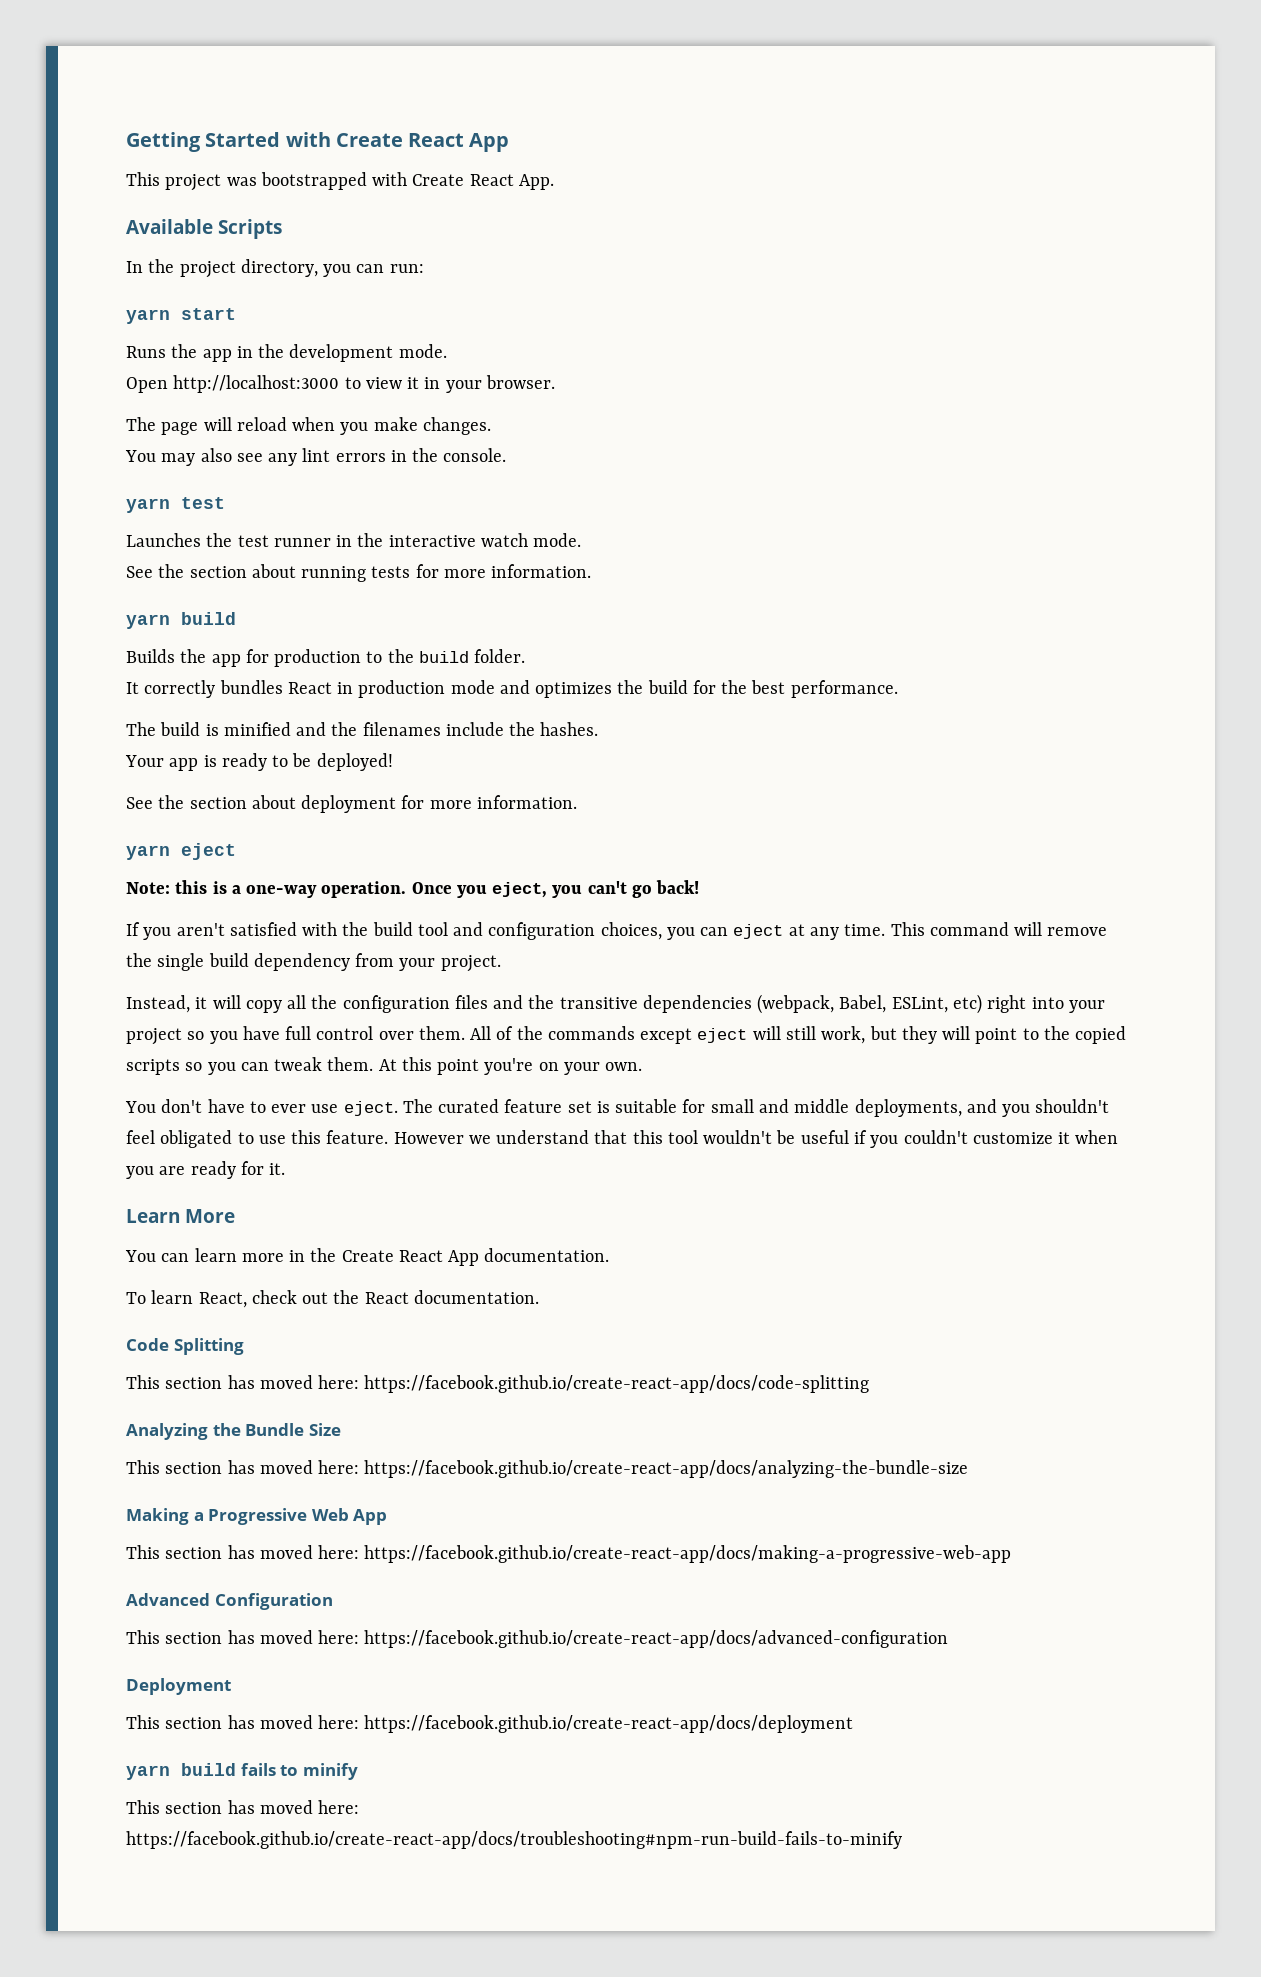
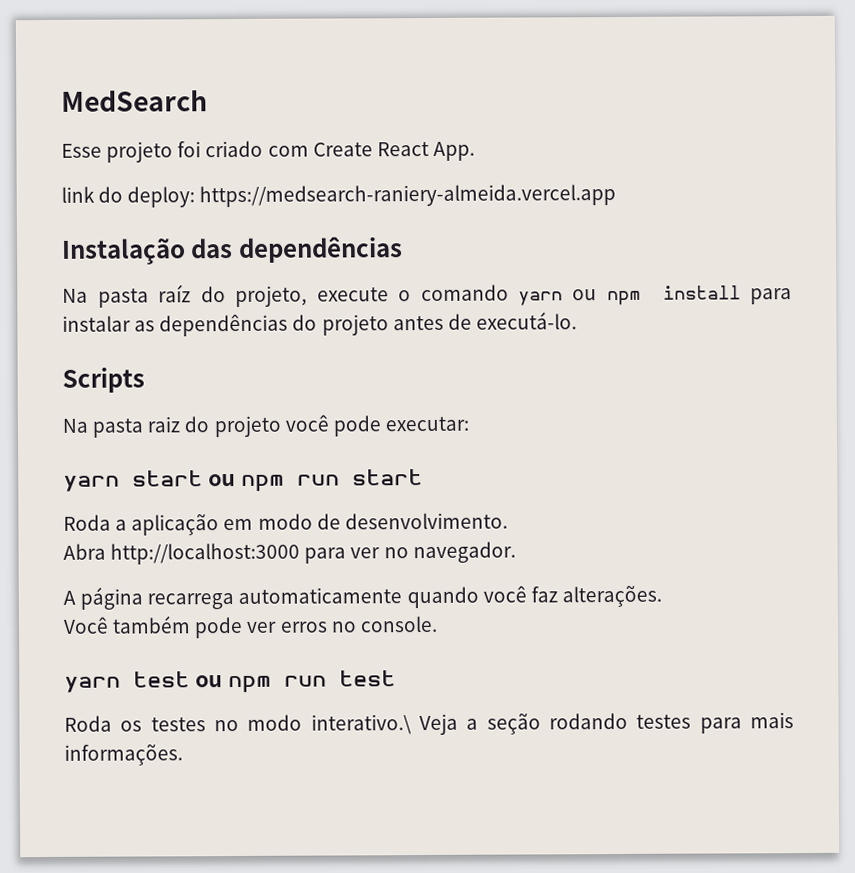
[126,132,510,152] [126,172,554,191] [126,219,282,239] [126,259,424,278] [126,308,236,324] [126,344,447,362] [126,375,555,393] [126,417,491,435] [125,448,507,466] [126,497,225,513] [126,533,582,547] [126,564,592,582] [126,612,236,629] [126,649,526,667] [126,680,898,698] [126,722,599,736] [125,753,393,771] [126,795,577,813] [126,843,236,860] [126,880,700,898] [126,922,1108,940] [126,953,501,972] [126,994,1105,1014] [126,1026,1127,1045] [126,1057,643,1075] [125,1099,1110,1117] [126,1130,1119,1148] [126,1161,286,1179] [126,1209,235,1223] [125,1248,610,1266] [126,1290,539,1308] [126,1338,244,1355] [126,1375,870,1393] [126,1423,341,1440] [126,1460,969,1478] [126,1508,388,1525] [126,1545,1012,1563] [126,1593,333,1610] [126,1630,949,1648] [126,1678,231,1695] [126,1715,854,1733] [126,1763,358,1780] [126,1800,360,1814] [126,1831,902,1849] Getting Started with Create React App // This project was bootstrapped with Create React App. // Available Scripts // In the project directory, you can run: // yarn start // Runs the app in the development mode. // Open http://localhost:3000 to view it in your browser. // The page will reload when you make changes. // You may also see any lint errors in the console. // yarn test // Launches the test runner in the interactive watch mode. // See the section about running tests for more information. // yarn build // Builds the app for production to the build folder. // It correctly bundles React in production mode and optimizes the build for the best performance. // The build is minified and the filenames include the hashes. // Your app is ready to be deployed! // See the section about deployment for more information. // yarn eject // Note: this is a one-way operation. Once you eject, you can't go back! // If you aren't satisfied with the build tool and configuration choices, you can eject at any time. This command will remove the single build dependency from your project. // Instead, it will copy all the configuration files and the transitive dependencies (webpack, Babel, ESLint, etc) right into your project so you have full control over them. All of the commands except eject will still work, but they will point to the copied scripts so you can tweak them. At this point you're on your own. // You don't have to ever use eject. The curated feature set is suitable for small and middle deployments, and you shouldn't feel obligated to use this feature. However we understand that this tool wouldn't be useful if you couldn't customize it when you are ready for it. // Learn More // You can learn more in the Create React App documentation. // To learn React, check out the React documentation. // Code Splitting // This section has moved here: https://facebook.github.io/create-react-app/docs/code-splitting // Analyzing the Bundle Size // This section has moved here: https://facebook.github.io/create-react-app/docs/analyzing-the-bundle-size // Making a Progressive Web App // This section has moved here: https://facebook.github.io/create-react-app/docs/making-a-progressive-web-app // Advanced Configuration // This section has moved here: https://facebook.github.io/create-react-app/docs/advanced-configuration // Deployment // This section has moved here: https://facebook.github.io/create-react-app/docs/deployment // yarn build fails to minify // This section has moved here: https://facebook.github.io/create-react-app/docs/troubleshooting#npm-run-build-fails-to-minify -> [61,90,208,112] [61,140,475,163] [61,184,617,208] [61,236,403,265] [62,284,792,308] [62,312,577,337] [62,367,145,393] [62,414,469,438] [63,469,423,492] [63,512,508,536] [63,541,516,565] [63,585,662,610] [63,615,438,639] [64,670,396,694] [64,712,794,736] [64,744,183,766] MedSearch // Esse projeto foi criado com Create React App. // link do deploy: https://medsearch-raniery-almeida.vercel.app // Instalação das dependências // Na pasta raíz do projeto, execute o comando yarn ou npm install para instalar as dependências do projeto antes de executá-lo. // Scripts // Na pasta raiz do projeto você pode executar: // yarn start ou npm run start // Roda a aplicação em modo de desenvolvimento. // Abra http://localhost:3000 para ver no navegador. // A página recarrega automaticamente quando você faz alterações. // Você também pode ver erros no console. // yarn test ou npm run test // Roda os testes no modo interativo.\ Veja a seção rodando testes para mais informações.

